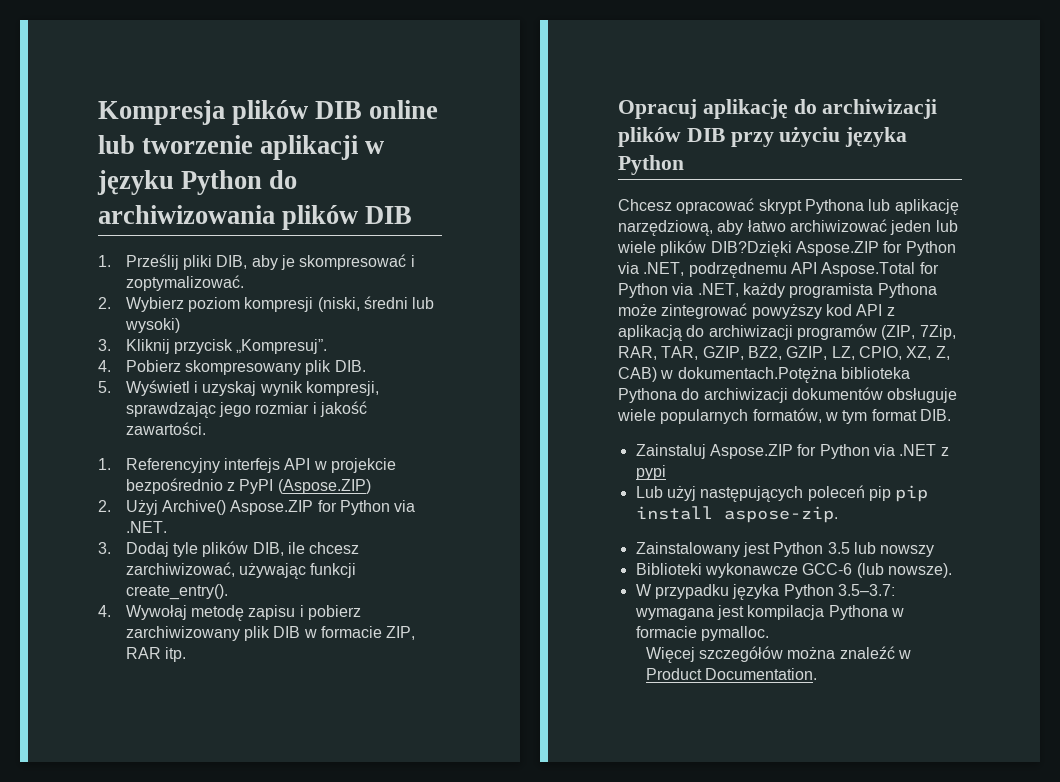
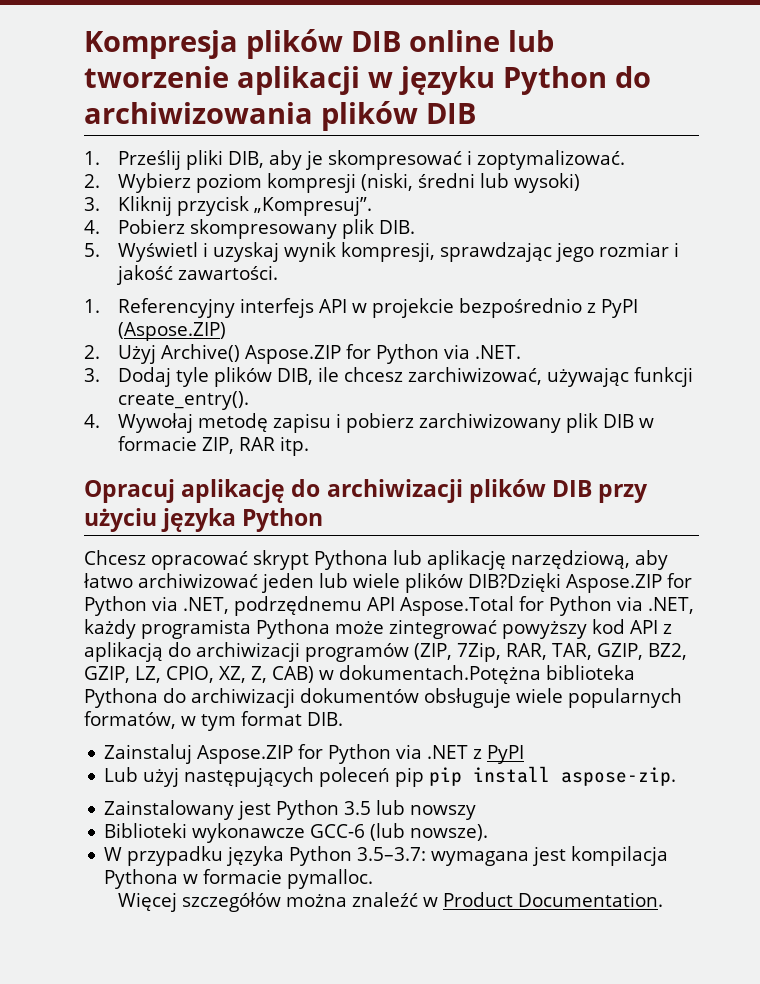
[635,465,666,480] pypi -> [487,745,525,764] PyPI

